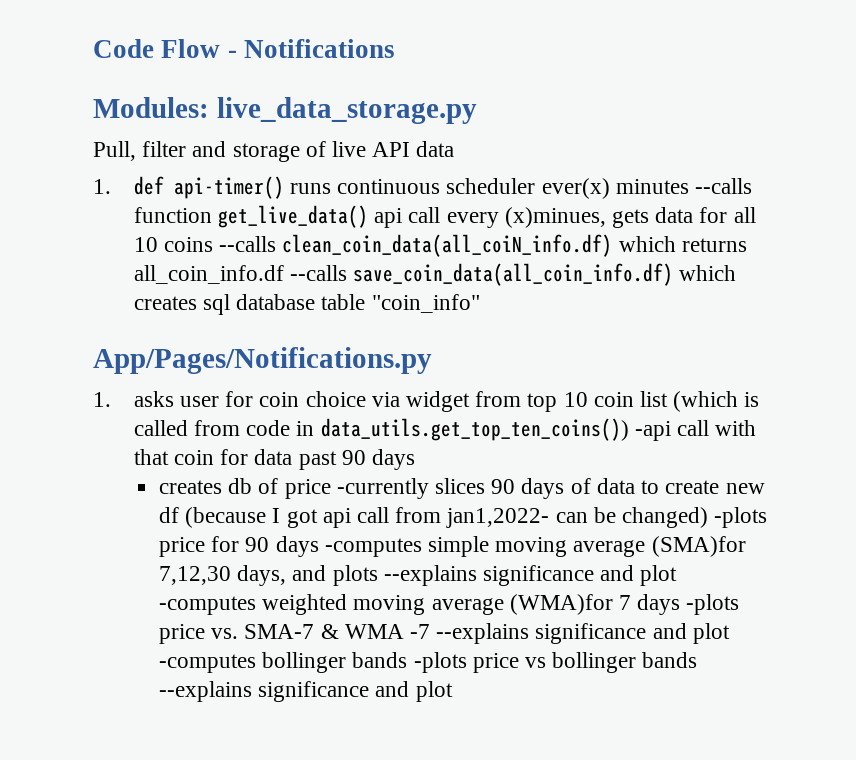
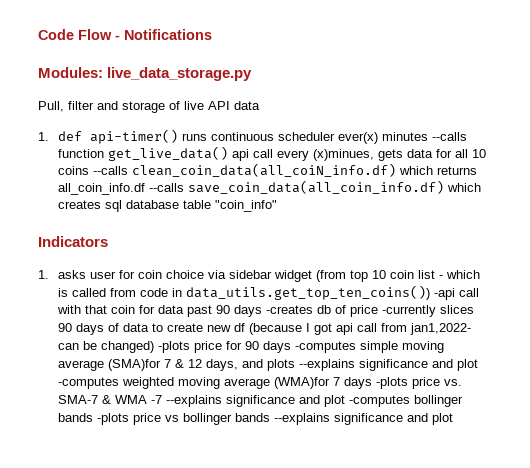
[93,347,432,374] App/Pages/Notifications.py -> [38,236,108,247] Indicators
[405,391,522,412] widget from -> [229,270,347,282] sidebar widget (from
[673,391,739,412] (which -> [439,270,481,279] - which
[158,480,222,494] // creates -> [266,305,314,314] -creates
[158,566,231,585] 7,12,30 -> [164,359,203,368] 7 & 12

